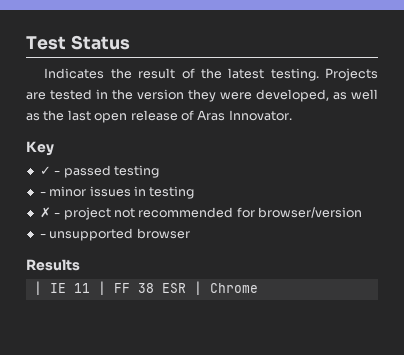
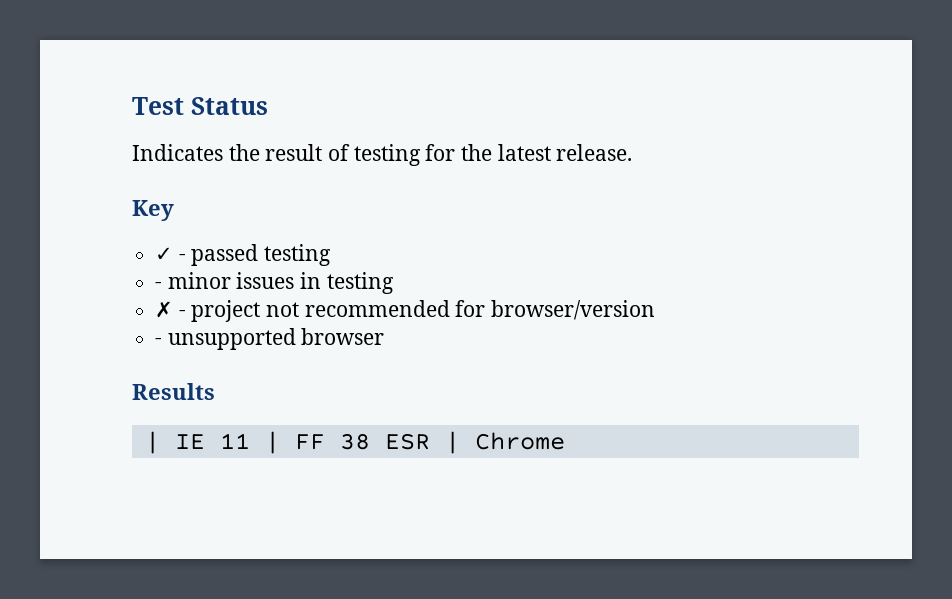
[200,68,379,81] [26,89,378,102] [26,110,292,123] the latest testing. Projects are tested in the version they were developed, as well as the last open release of Aras Innovator. -> [353,144,633,166] testing for the latest release.

